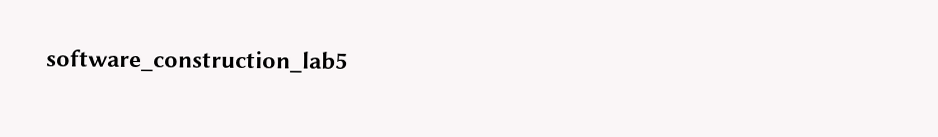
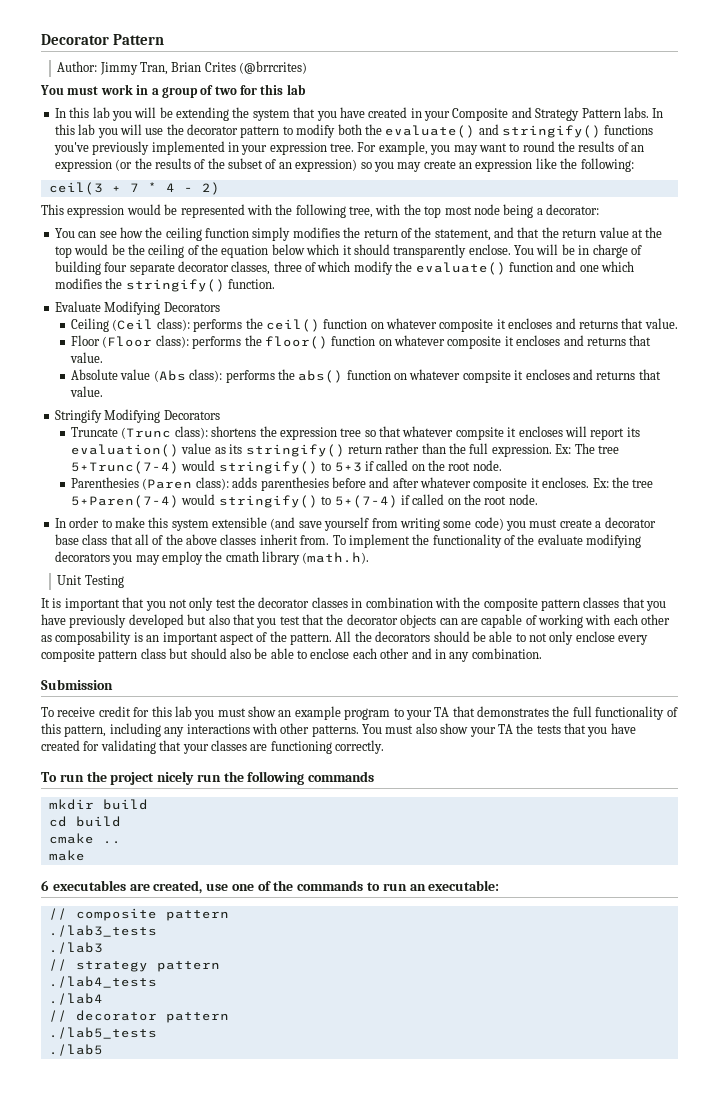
[45,49,348,73] software_construction_lab5 -> [41,34,164,45] [57,61,308,75] [40,84,306,98] [54,107,664,121] [54,124,654,138] [53,141,645,155] [54,158,634,172] [48,182,220,195] [41,204,599,218] [54,227,663,241] [54,244,642,258] [54,261,634,275] [54,278,275,292] [54,301,220,315] [71,318,678,332] [71,335,652,349] [70,352,104,363] [71,369,661,383] [70,386,104,397] [54,409,220,423] [71,426,640,440] [71,443,619,457] [71,460,502,474] [71,477,654,491] [71,494,538,508] [54,517,656,531] [54,534,642,548] [54,551,370,565] [57,575,124,588] [41,597,667,611] [41,614,671,628] [41,631,649,645] [41,648,542,662] [41,679,113,690] [41,706,678,720] [41,723,636,737] [41,740,384,754] [41,771,375,785] [48,799,148,810] [48,816,121,827] [48,833,121,844] [48,850,85,861] [41,880,500,894] [48,908,229,921] [48,925,157,937] [48,942,103,954] [48,959,220,972] [48,976,157,988] [48,993,103,1005] [48,1010,229,1023] [48,1027,157,1039] [48,1044,103,1056] Decorator Pattern // Author: Jimmy Tran, Brian Crites (@brrcrites) // You must work in a group of two for this lab // In this lab you will be extending the system that you have created in your Composite and Strategy Pattern labs. In this lab you will use the decorator pattern to modify both the evaluate() and stringify() functions you've previously implemented in your expression tree. For example, you may want to round the results of an expression (or the results of the subset of an expression) so you may create an expression like the following: // ceil(3 + 7 * 4 - 2) // This expression would be represented with the following tree, with the top most node being a decorator: // You can see how the ceiling function simply modifies the return of the statement, and that the return value at the top would be the ceiling of the equation below which it should transparently enclose. You will be in charge of building four separate decorator classes, three of which modify the evaluate() function and one which modifies the stringify() function. // Evaluate Modifying Decorators // Ceiling (Ceil class): performs the ceil() function on whatever composite it encloses and returns that value. // Floor (Floor class): performs the floor() function on whatever composite it encloses and returns that value. // Absolute value (Abs class): performs the abs() function on whatever compsite it encloses and returns that value. // Stringify Modifying Decorators // Truncate (Trunc class): shortens the expression tree so that whatever compsite it encloses will report its evaluation() value as its stringify() return rather than the full expression. Ex: The tree 5+Trunc(7-4) would stringify() to 5+3 if called on the root node. // Parenthesies (Paren class): adds parenthesies before and after whatever composite it encloses. Ex: the tree 5+Paren(7-4) would stringify() to 5+(7-4) if called on the root node. // In order to make this system extensible (and save yourself from writing some code) you must create a decorator base class that all of the above classes inherit from. To implement the functionality of the evaluate modifying decorators you may employ the cmath library (math.h). // Unit Testing // It is important that you not only test the decorator classes in combination with the composite pattern classes that you have previously developed but also that you test that the decorator objects can are capable of working with each other as composability is an important aspect of the pattern. All the decorators should be able to not only enclose every composite pattern class but should also be able to enclose each other and in any combination. // Submission // To receive credit for this lab you must show an example program to your TA that demonstrates the full functionality of this pattern, including any interactions with other patterns. You must also show your TA the tests that you have created for validating that your classes are functioning correctly. // To run the project nicely run the following commands // mkdir build // cd build // cmake .. // make // 6 executables are created, use one of the commands to run an executable: // // composite pattern // ./lab3_tests // ./lab3 // // strategy pattern // ./lab4_tests // ./lab4 // // decorator pattern // ./lab5_tests // ./lab5

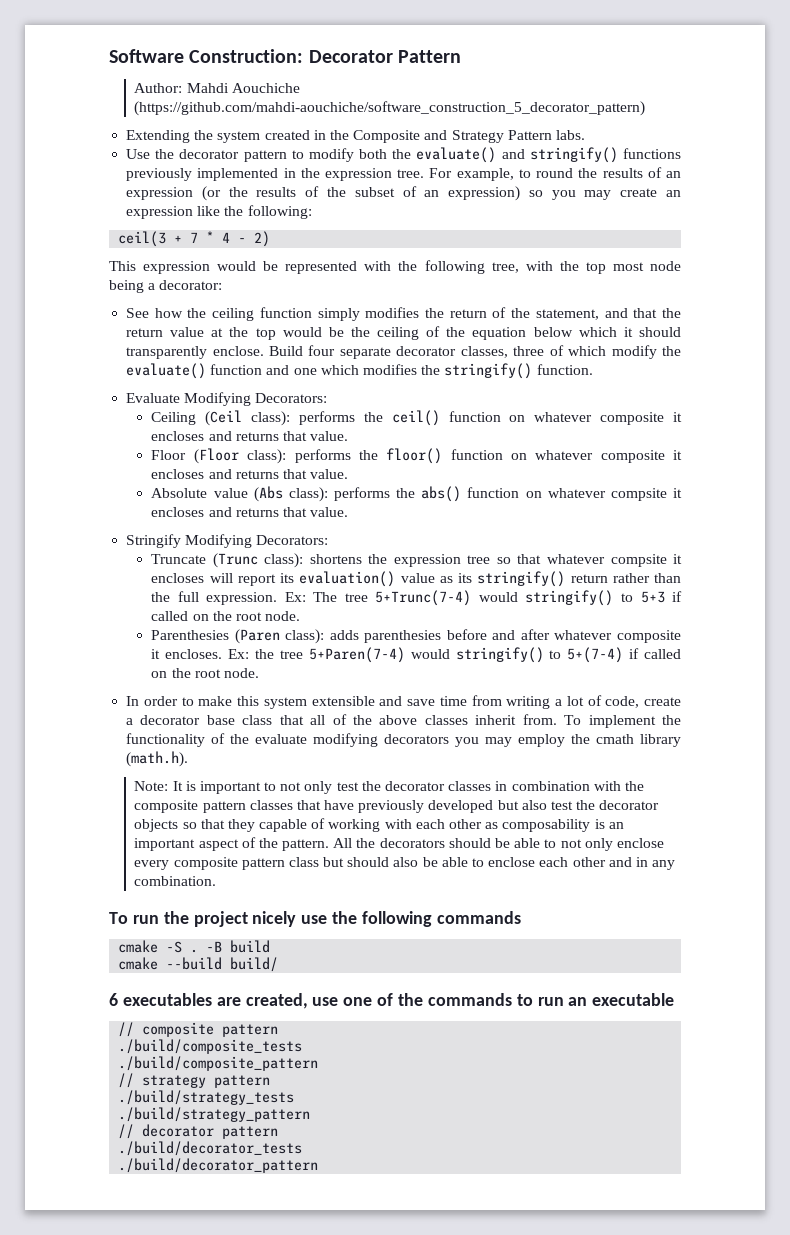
(41, 39) none -> [109,49,304,63] Software Construction:
[99,61,308,75] [40,84,306,98] [54,107,365,121] Jimmy Tran, Brian Crites (@brrcrites) // You must work in a group of two for this lab // In this lab you will be extending the system that you have -> [186,83,300,93] [134,101,646,116] [126,130,261,143] Mahdi Aouchiche (https://github.com/mahdi-aouchiche/software_construction_5_decorator_pattern) // Extending the system
[424,111,450,121] your -> [329,130,349,140] the
[652,108,664,118] [54,124,164,138] In this lab you will use -> [126,149,151,159] // Use
[53,142,89,155] you've -> (681, 153) none
[241,145,268,155] your -> [300,168,320,178] the
[430,143,507,155] you may want -> (514, 174) none
[54,228,117,238] You can see -> [126,308,150,318] See
[514,244,642,258] [54,261,101,275] You will be in charge of building -> [268,346,303,356] Build
[163,302,220,312] Decorators -> [255,393,328,403] Decorators:
[163,410,220,420] Decorators -> [256,535,329,545] Decorators:
[270,517,558,531] (and save yourself from writing some code) you must -> [379,695,640,709] and save time from writing a lot of code,
[57,575,124,588] Unit Testing // -> [134,781,169,791] Note:
[122,597,166,611] that you -> [264,782,277,791] to
[646,601,667,611] you -> (321, 805) none
[232,614,478,628] that you test that the decorator objects can are -> [551,800,660,810] [134,819,255,832] test the decorator objects so that they
[41,679,113,690] [41,706,678,720] [41,723,636,737] [41,740,384,754] // Submission // To receive credit for this lab you must show an example program to your TA that demonstrates the full functionality of this pattern, including any interactions with other patterns. You must also show your TA the tests that you have created for validating that your classes are functioning correctly. -> (217, 881) none
[196,774,221,782] run -> [301,915,328,924] use
[48,799,148,810] [48,816,67,827] mkdir build // cd -> [118,940,223,953] cmake -S . -B
[102,841,121,844] [48,850,85,861] .. // make -> [166,957,279,972] --build build/
[428,880,500,891] executable: -> [592,993,675,1006] executable
[48,925,157,937] [48,942,103,954] ./lab3_tests // ./lab3 -> [118,1039,303,1054] [118,1056,319,1071] ./build/composite_tests // ./build/composite_pattern
[48,976,157,988] [48,993,103,1005] ./lab4_tests // ./lab4 -> [118,1090,295,1105] [118,1107,311,1122] ./build/strategy_tests // ./build/strategy_pattern
[48,1027,157,1039] [48,1044,103,1056] ./lab5_tests // ./lab5 -> [118,1141,303,1156] [118,1158,319,1173] ./build/decorator_tests // ./build/decorator_pattern

